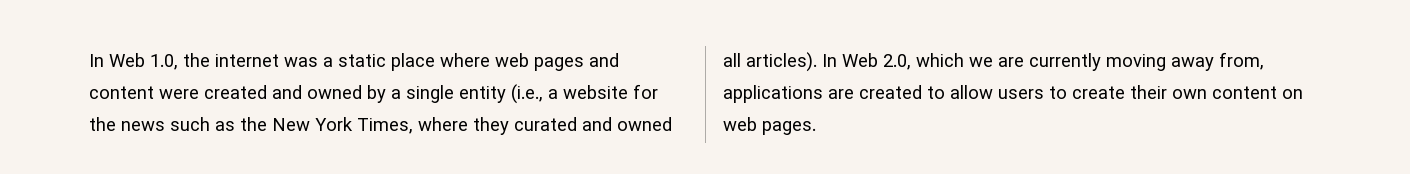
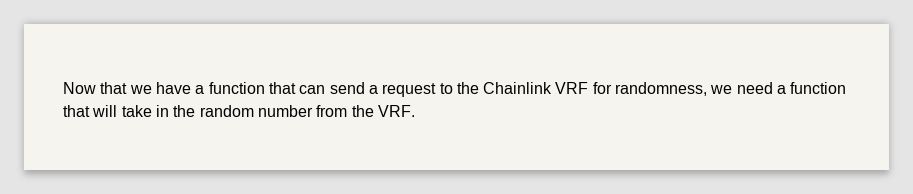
[89,53,619,71] [89,84,658,104] [89,117,672,135] [723,52,1264,72] [723,85,1303,103] [723,117,816,135] In Web 1.0, the internet was a static place where web pages and content were created and owned by a single entity (i.e., a website for the news such as the New York Times, where they curated and owned all articles). In Web 2.0, which we are currently moving away from, applications are created to allow users to create their own content on web pages. -> [63,82,847,97] [63,105,415,117] Now that we have a function that can send a request to the Chainlink VRF for randomness, we need a function that will take in the random number from the VRF.

